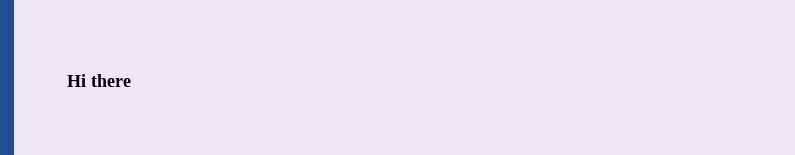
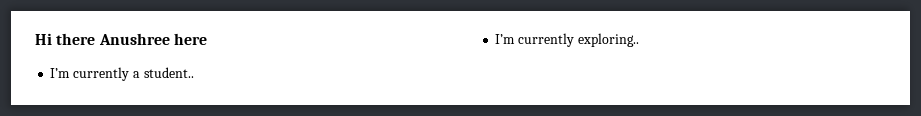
(131, 80) none -> [98,33,207,45] [50,67,194,81] [495,33,639,47] Anushree here // I’m currently a student.. // I’m currently exploring..

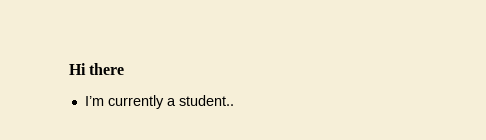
[98,33,207,45] Anushree here -> (125, 69) none
[495,33,639,47] // I’m currently exploring.. -> (234, 100) none

